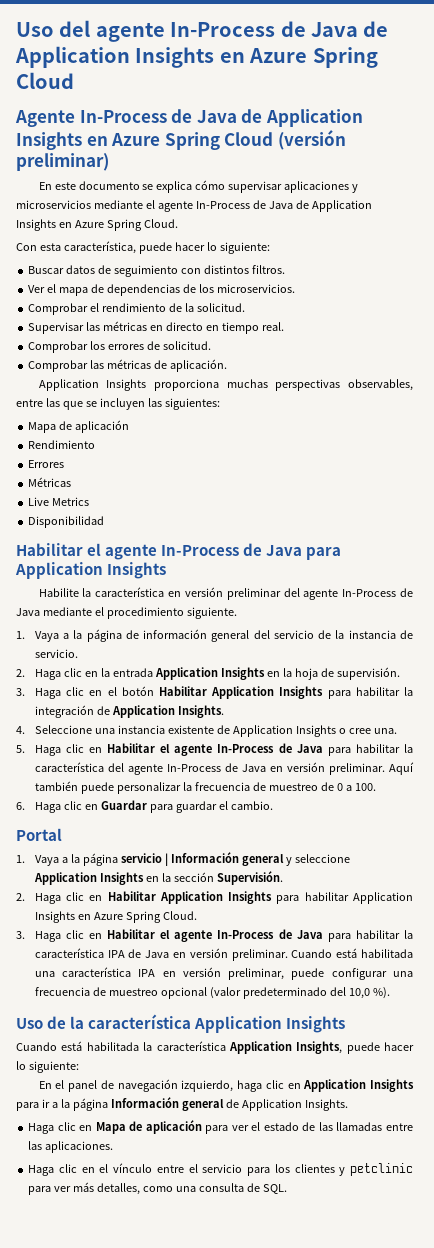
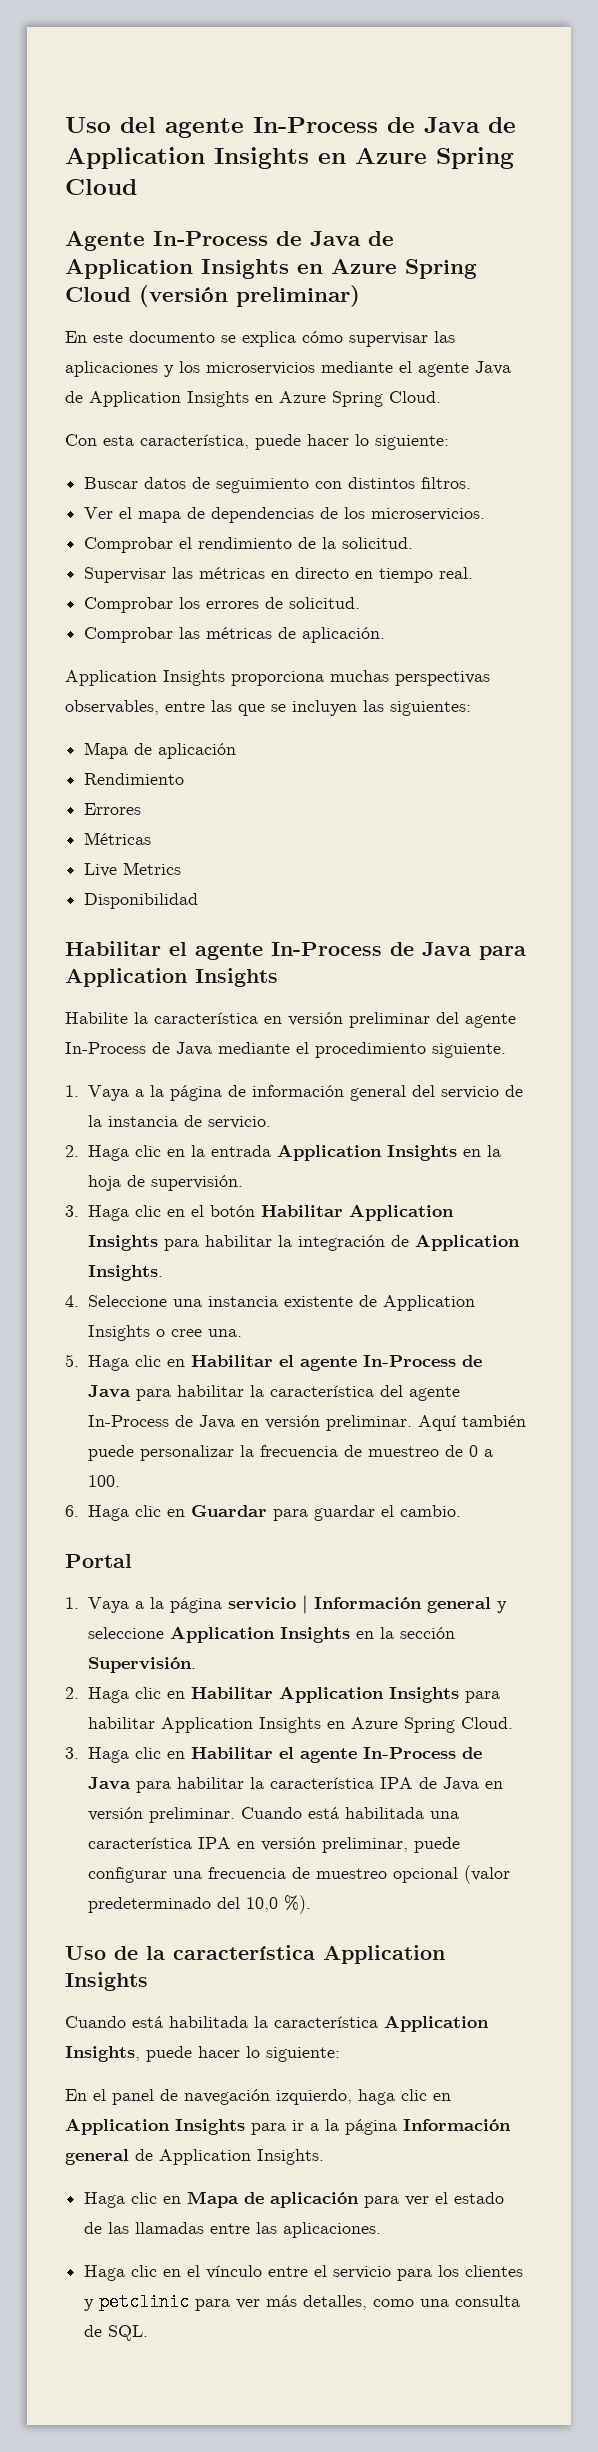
(283, 187) none -> [434,331,455,343] las
(359, 188) none -> [179,361,200,373] los
[195,200,266,209] In-Process de -> (469, 369) none

